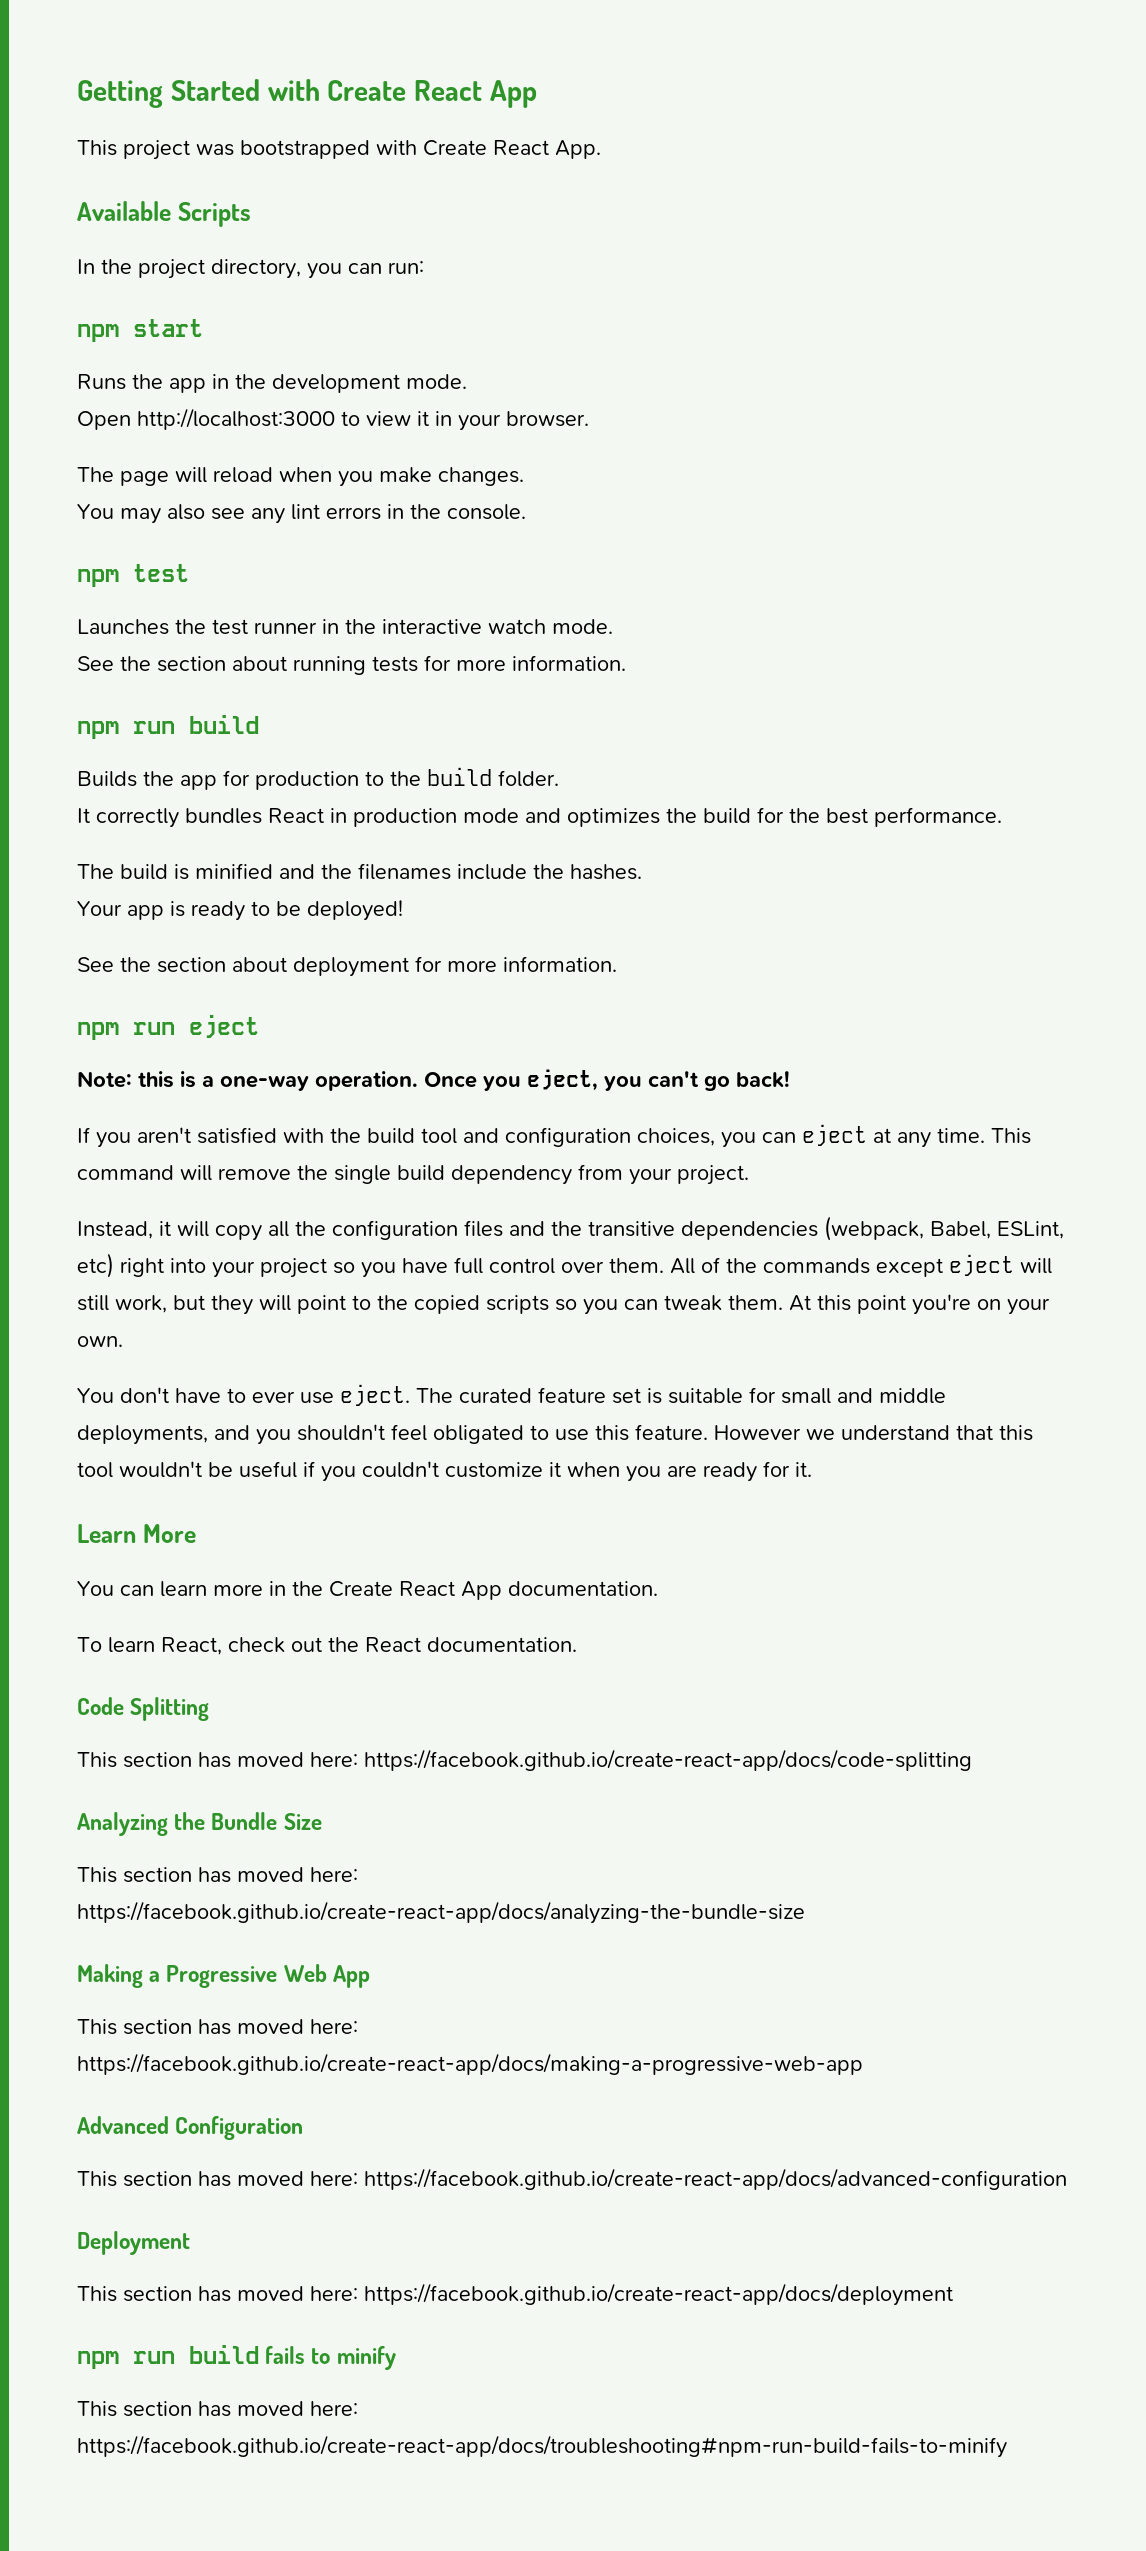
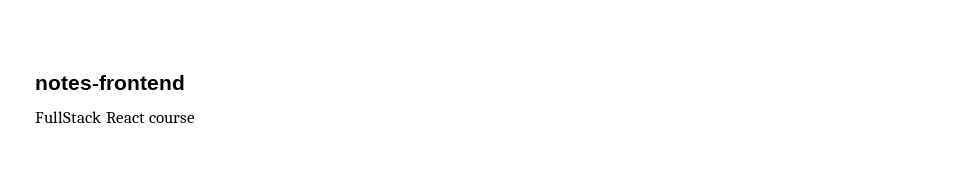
[77,79,538,108] [77,140,601,160] [77,201,251,227] [77,259,424,279] [77,319,203,342] [77,374,467,393] [77,408,589,431] [77,467,524,487] [77,504,526,524] [77,564,189,587] [77,619,613,635] [77,655,626,675] [77,715,259,739] [77,767,559,790] [77,807,1002,828] [77,863,642,880] [77,900,403,921] [77,956,617,977] [77,1015,259,1040] [77,1069,790,1091] [77,1124,1031,1148] [77,1164,749,1185] [77,1216,1064,1241] [77,1253,1052,1278] [77,1294,1050,1315] [77,1336,123,1347] [77,1384,946,1406] [77,1424,1033,1445] [77,1461,812,1482] [77,1524,196,1543] [77,1581,658,1600] [77,1637,577,1655] [77,1697,210,1721] [77,1749,972,1771] [77,1812,322,1836] [77,1867,358,1883] [77,1901,805,1924] [77,1964,370,1988] [77,2019,358,2035] [77,2053,863,2075] [77,2116,304,2140] [77,2168,1067,2190] [77,2231,190,2255] [77,2283,953,2306] [77,2345,396,2370] [77,2401,358,2417] [77,2435,1007,2458] Getting Started with Create React App // This project was bootstrapped with Create React App. // Available Scripts // In the project directory, you can run: // npm start // Runs the app in the development mode. // Open http://localhost:3000 to view it in your browser. // The page will reload when you make changes. // You may also see any lint errors in the console. // npm test // Launches the test runner in the interactive watch mode. // See the section about running tests for more information. // npm run build // Builds the app for production to the build folder. // It correctly bundles React in production mode and optimizes the build for the best performance. // The build is minified and the filenames include the hashes. // Your app is ready to be deployed! // See the section about deployment for more information. // npm run eject // Note: this is a one-way operation. Once you eject, you can't go back! // If you aren't satisfied with the build tool and configuration choices, you can eject at any time. This command will remove the single build dependency from your project. // Instead, it will copy all the configuration files and the transitive dependencies (webpack, Babel, ESLint, etc) right into your project so you have full control over them. All of the commands except eject will still work, but they will point to the copied scripts so you can tweak them. At this point you're on your own. // You don't have to ever use eject. The curated feature set is suitable for small and middle deployments, and you shouldn't feel obligated to use this feature. However we understand that this tool wouldn't be useful if you couldn't customize it when you are ready for it. // Learn More // You can learn more in the Create React App documentation. // To learn React, check out the React documentation. // Code Splitting // This section has moved here: https://facebook.github.io/create-react-app/docs/code-splitting // Analyzing the Bundle Size // This section has moved here: https://facebook.github.io/create-react-app/docs/analyzing-the-bundle-size // Making a Progressive Web App // This section has moved here: https://facebook.github.io/create-react-app/docs/making-a-progressive-web-app // Advanced Configuration // This section has moved here: https://facebook.github.io/create-react-app/docs/advanced-configuration // Deployment // This section has moved here: https://facebook.github.io/create-react-app/docs/deployment // npm run build fails to minify // This section has moved here: https://facebook.github.io/create-react-app/docs/troubleshooting#npm-run-build-fails-to-minify -> [35,75,185,90] [35,111,196,123] notes-frontend // FullStack React course

